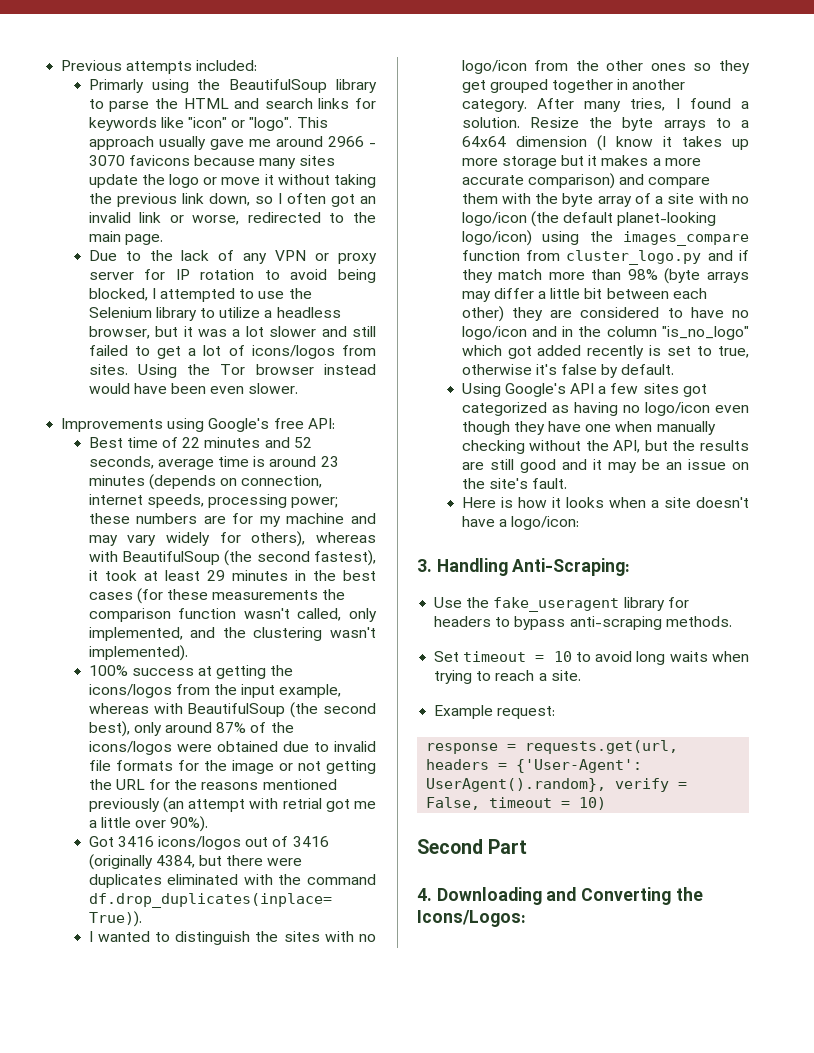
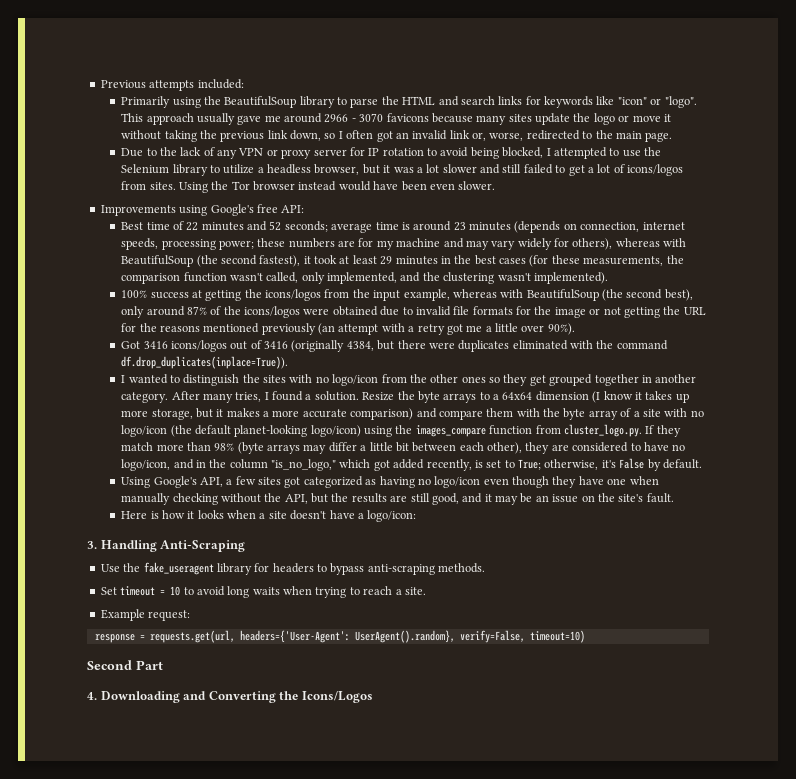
[88,79,144,93] Primarly -> [121,96,171,108] Primarily
[169,215,184,223] or -> [472,132,487,141] or,
[88,456,154,469] seconds, -> [284,221,328,232] seconds;
[212,590,319,600] measurements -> [583,256,664,266] measurements,
[282,798,322,809] retrial -> [408,324,445,335] a retry
[501,156,557,169] storage -> [151,409,193,420] storage,
[566,250,749,265] cluster_logo.py and if -> [563,424,655,437] cluster_logo.py. If
[461,306,504,322] other) -> [487,442,523,454] other),
[461,326,527,340] logo/icon -> [121,459,171,471] logo/icon,
[662,326,749,340] "is_no_logo" -> [271,459,337,471] "is_no_logo,"
[587,345,645,359] recently -> [426,459,472,471] recently,
[718,346,749,358] [461,364,598,375] true, otherwise it's false -> [518,458,645,470] True; otherwise, it's False
[570,383,595,394] API -> [199,477,223,487] API,
[519,459,556,473] good -> [431,493,459,505] good,
[512,558,631,576] Anti-Scraping: -> [160,540,246,552] Anti-Scraping
[426,759,643,773] [426,778,688,792] [426,797,607,810] headers = {'User-Agent': UserAgent().random}, verify = False, timeout = 10) -> [239,630,585,643] headers={'User-Agent': UserAgent().random}, verify=False, timeout=10)
[417,910,526,927] Icons/Logos: -> [301,691,373,703] Icons/Logos

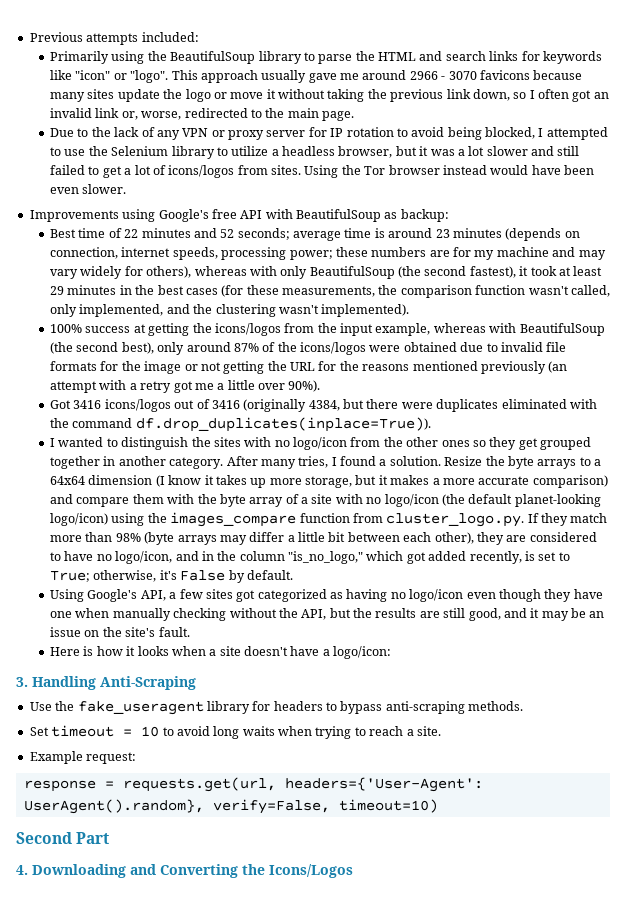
[281,205,305,213] API: -> [240,209,449,222] API with BeautifulSoup as backup:
(687, 242) none -> [280,266,308,279] only

